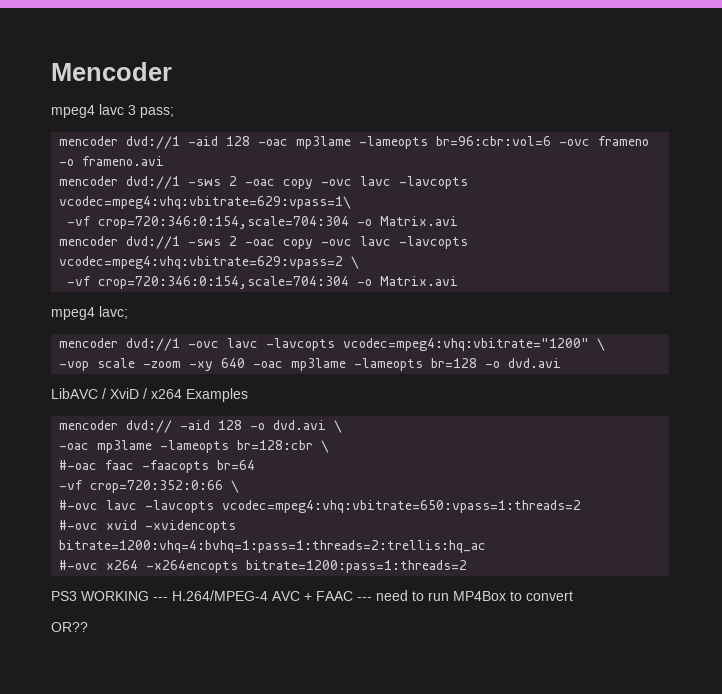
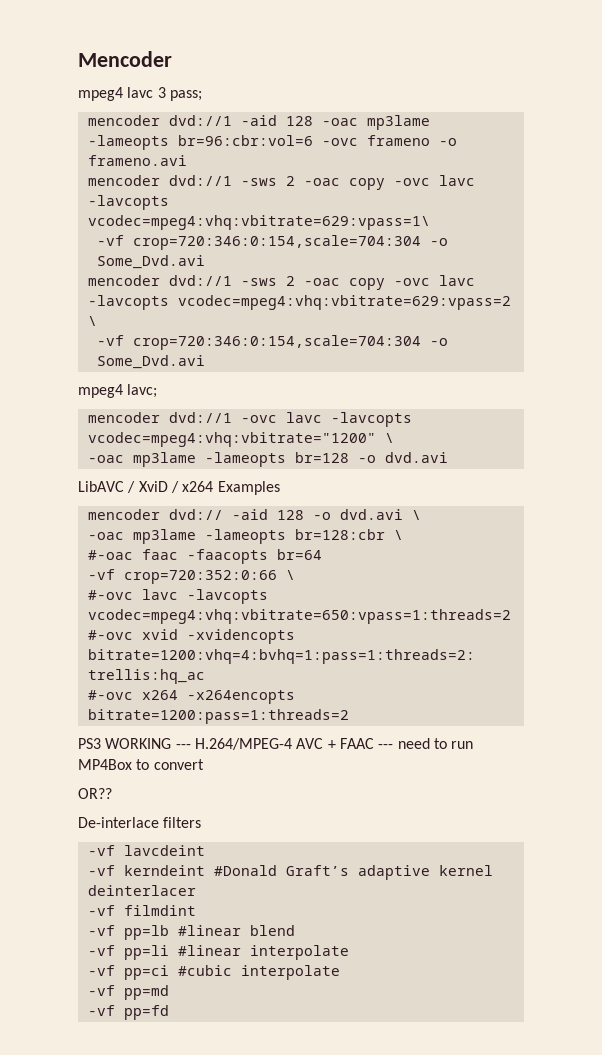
[380,216,459,226] Matrix.avi -> [96,255,205,269] Some_Dvd.avi
[380,276,459,286] Matrix.avi -> [96,355,205,369] Some_Dvd.avi
[59,358,246,371] -vop scale -zoom -xy 640 -> (394, 438) none
(88, 627) none -> [78,817,202,828] [87,845,205,856] [87,865,493,880] [87,885,196,896] [87,905,196,916] [87,925,295,940] [87,945,349,960] [87,965,340,980] [87,985,169,1000] [87,1005,169,1020] // De-interlace filters // -vf lavcdeint // -vf kerndeint #Donald Graft’s adaptive kernel deinterlacer // -vf filmdint // -vf pp=lb #linear blend // -vf pp=li #linear interpolate // -vf pp=ci #cubic interpolate // -vf pp=md // -vf pp=fd

